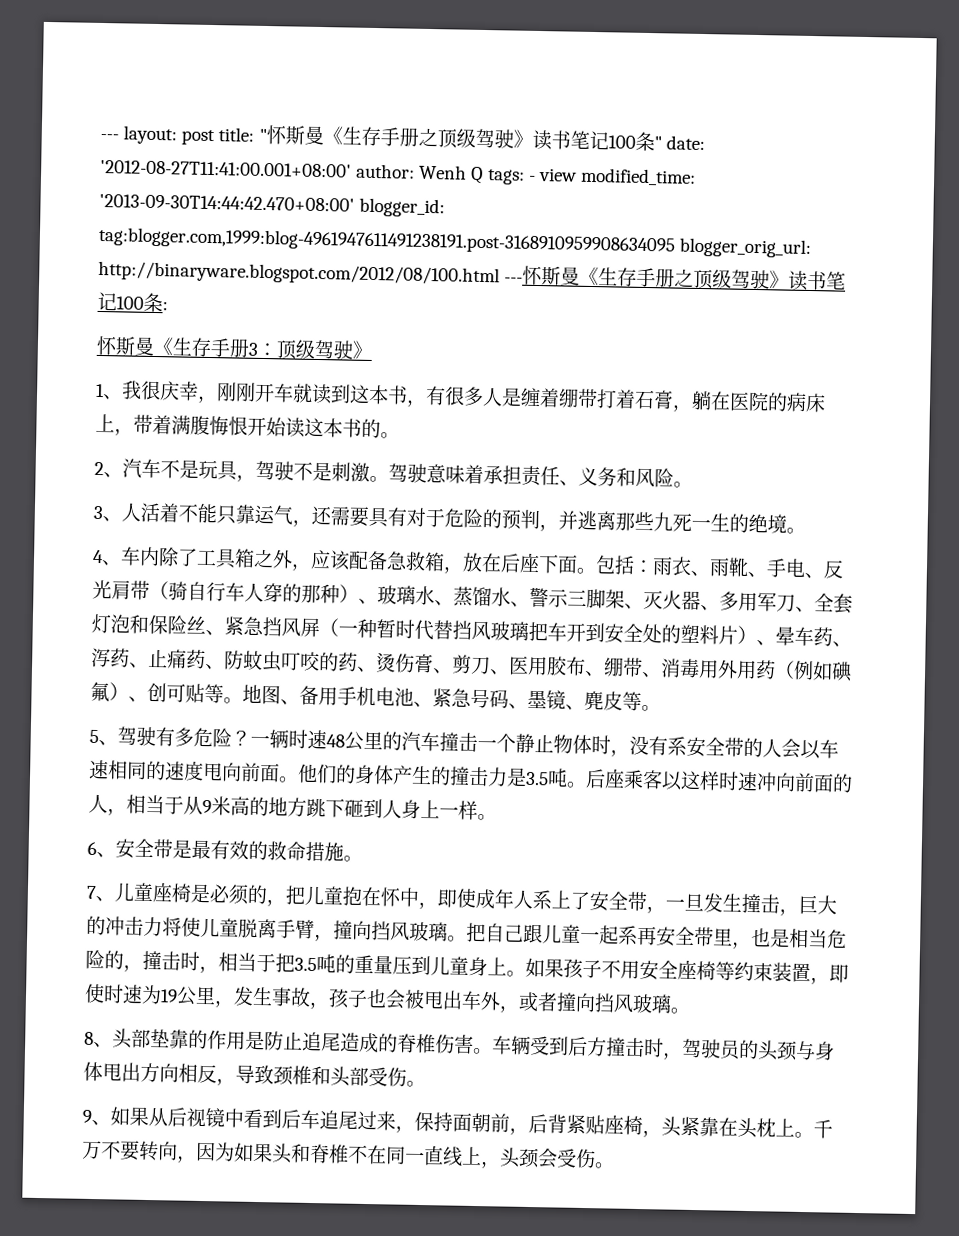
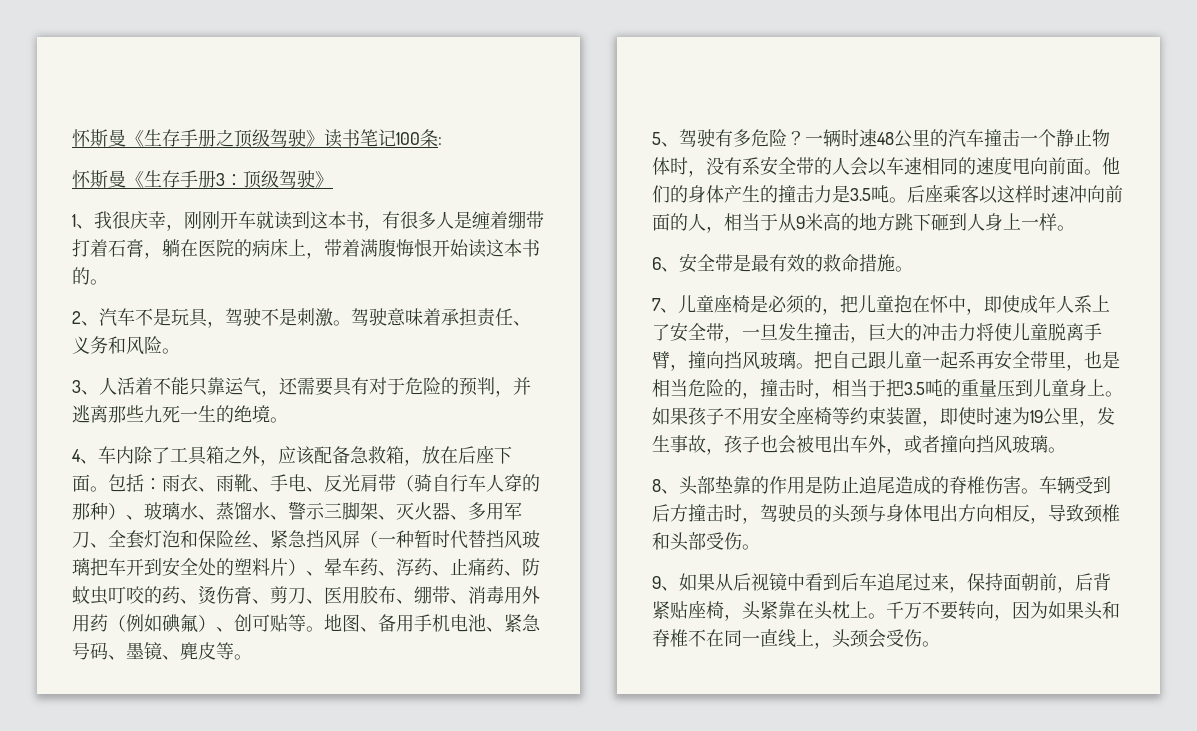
[100,125,705,152] [100,159,696,186] [99,193,446,218] [98,226,812,259] [98,260,524,287] --- layout: post title: "怀斯曼《生存手册之顶级驾驶》读书笔记100条" date: '2012-08-27T11:41:00.001+08:00' author: Wenh Q tags: - view modified_time: '2013-09-30T14:44:42.470+08:00' blogger_id: tag:blogger.com,1999:blog-4961947611491238191.post-3168910959908634095 blogger_orig_url: http://binaryware.blogspot.com/2012/08/100.html --- -> (72, 138) none

